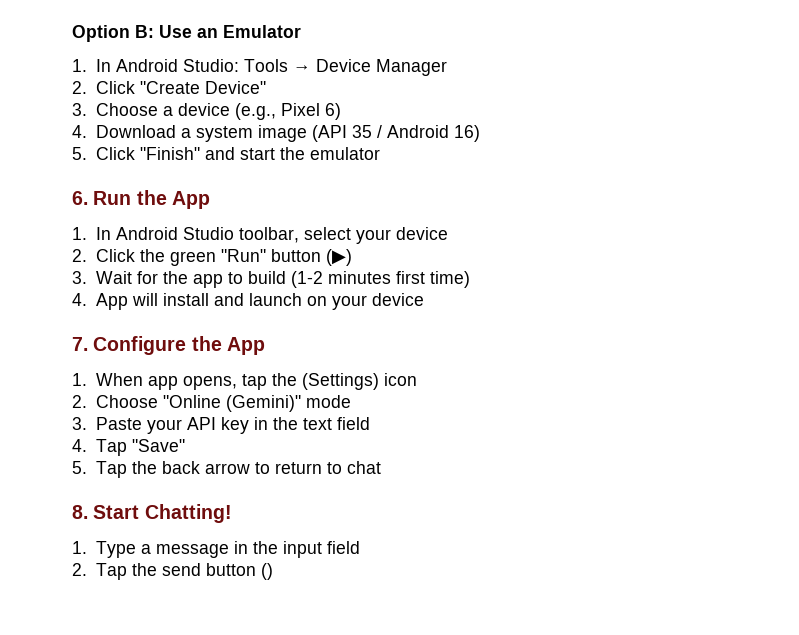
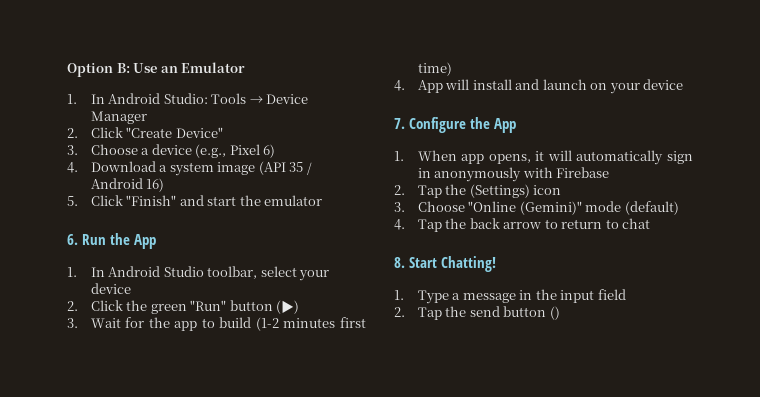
[241,374,267,390] tap -> [535,150,693,165] [417,167,610,182] [394,185,442,198] it will automatically sign in anonymously with Firebase // 2. Tap
[72,395,87,408] 2. -> [394,202,405,212] 3.
[72,417,370,434] [72,439,185,456] [72,461,87,474] // 3. Paste your API key in the text field // 4. Tap "Save" // 5. -> [624,201,679,215] [394,219,405,230] (default) // 4.

